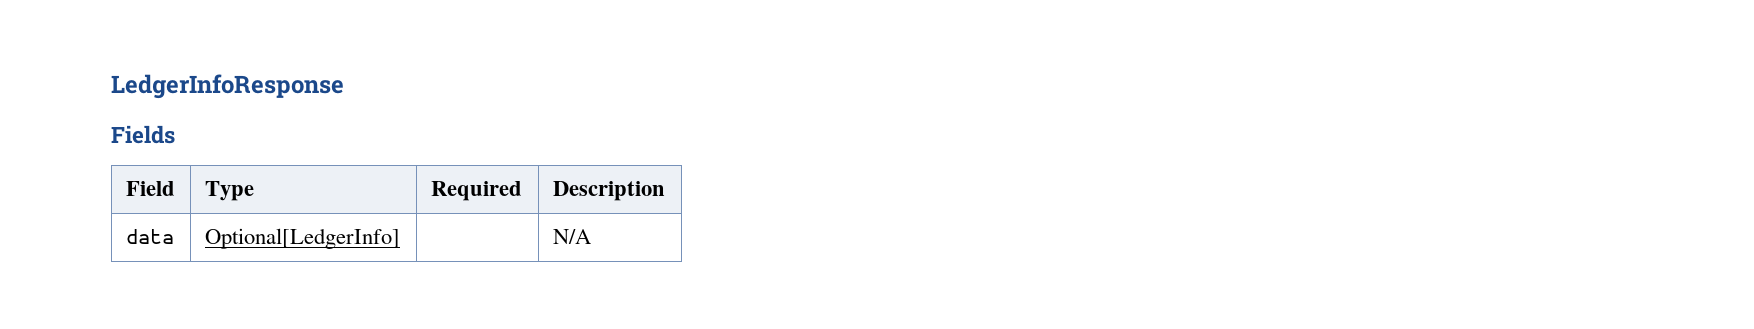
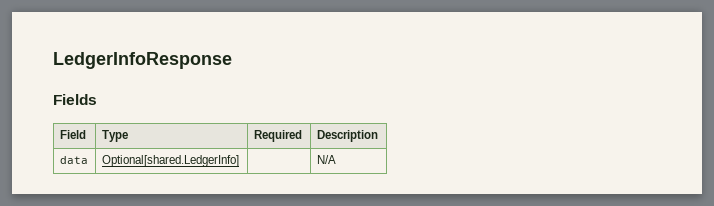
[204,228,400,249] Optional[LedgerInfo] -> [101,155,239,167] Optional[shared.LedgerInfo]

